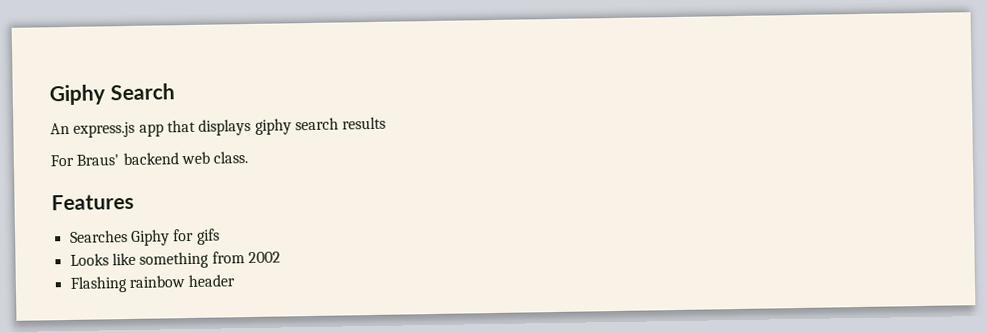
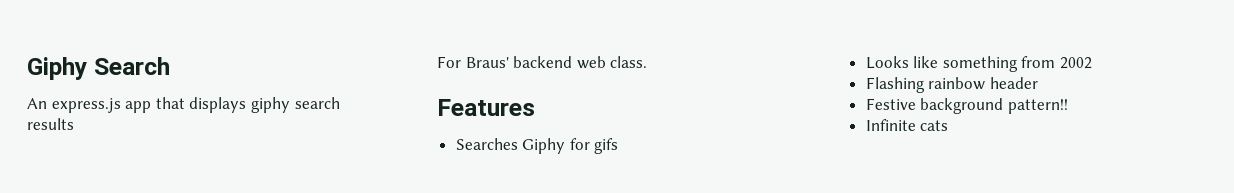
(236, 281) none -> [865,98,1068,114] [865,119,949,131] // Festive background pattern!! // Infinite cats

